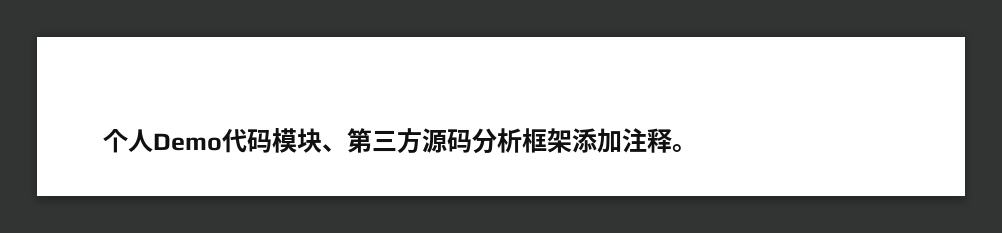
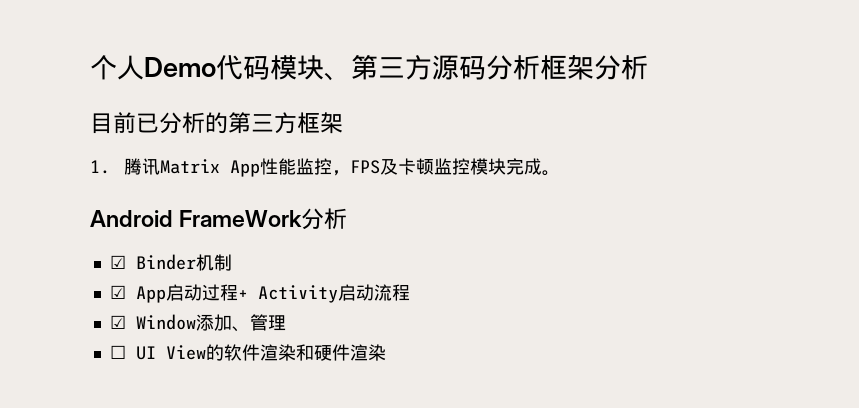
[572,128,697,153] 添加注释。 -> [594,55,648,80] [90,112,343,134] [90,158,561,177] [90,208,348,230] [109,254,232,271] [109,284,410,303] [109,314,286,332] [109,344,386,361] 分析 // 目前已分析的第三方框架 // 1.腾讯Matrix App性能监控，FPS及卡顿监控模块完成。 // Android FrameWork分析 // ☑ Binder机制 // ☑ App启动过程+ Activity启动流程 // ☑ Window添加、管理 // ☐ UI View的软件渲染和硬件渲染

